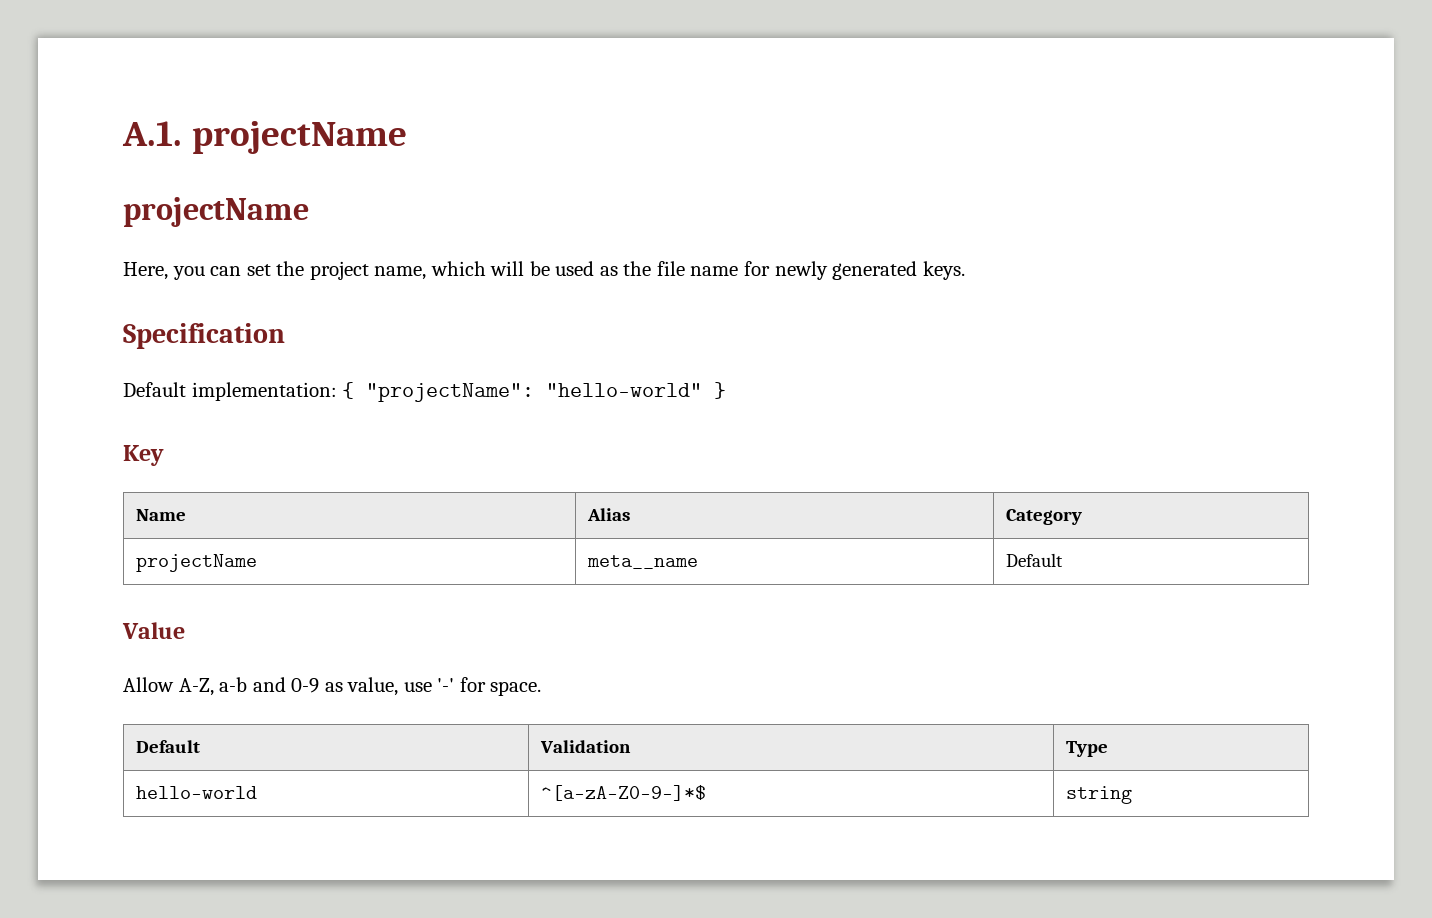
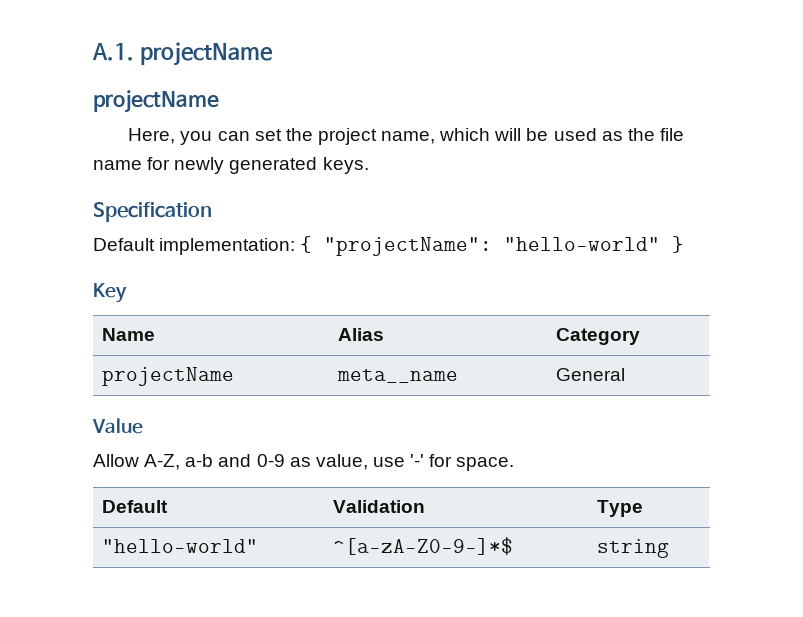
[1005,553,1063,567] Default -> [556,368,626,381] General
[135,786,257,799] hello-world -> [102,539,259,553] "hello-world"

